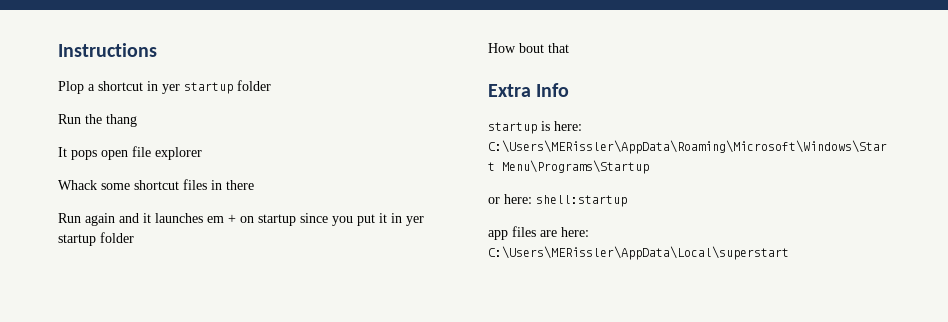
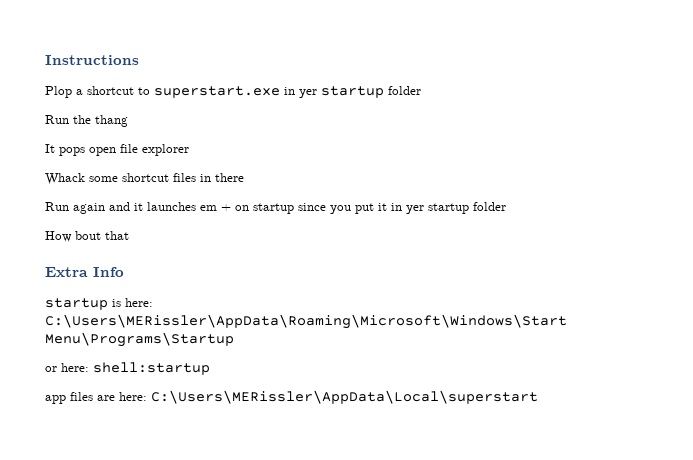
(143, 86) none -> [138,86,280,98] to superstart.exe

